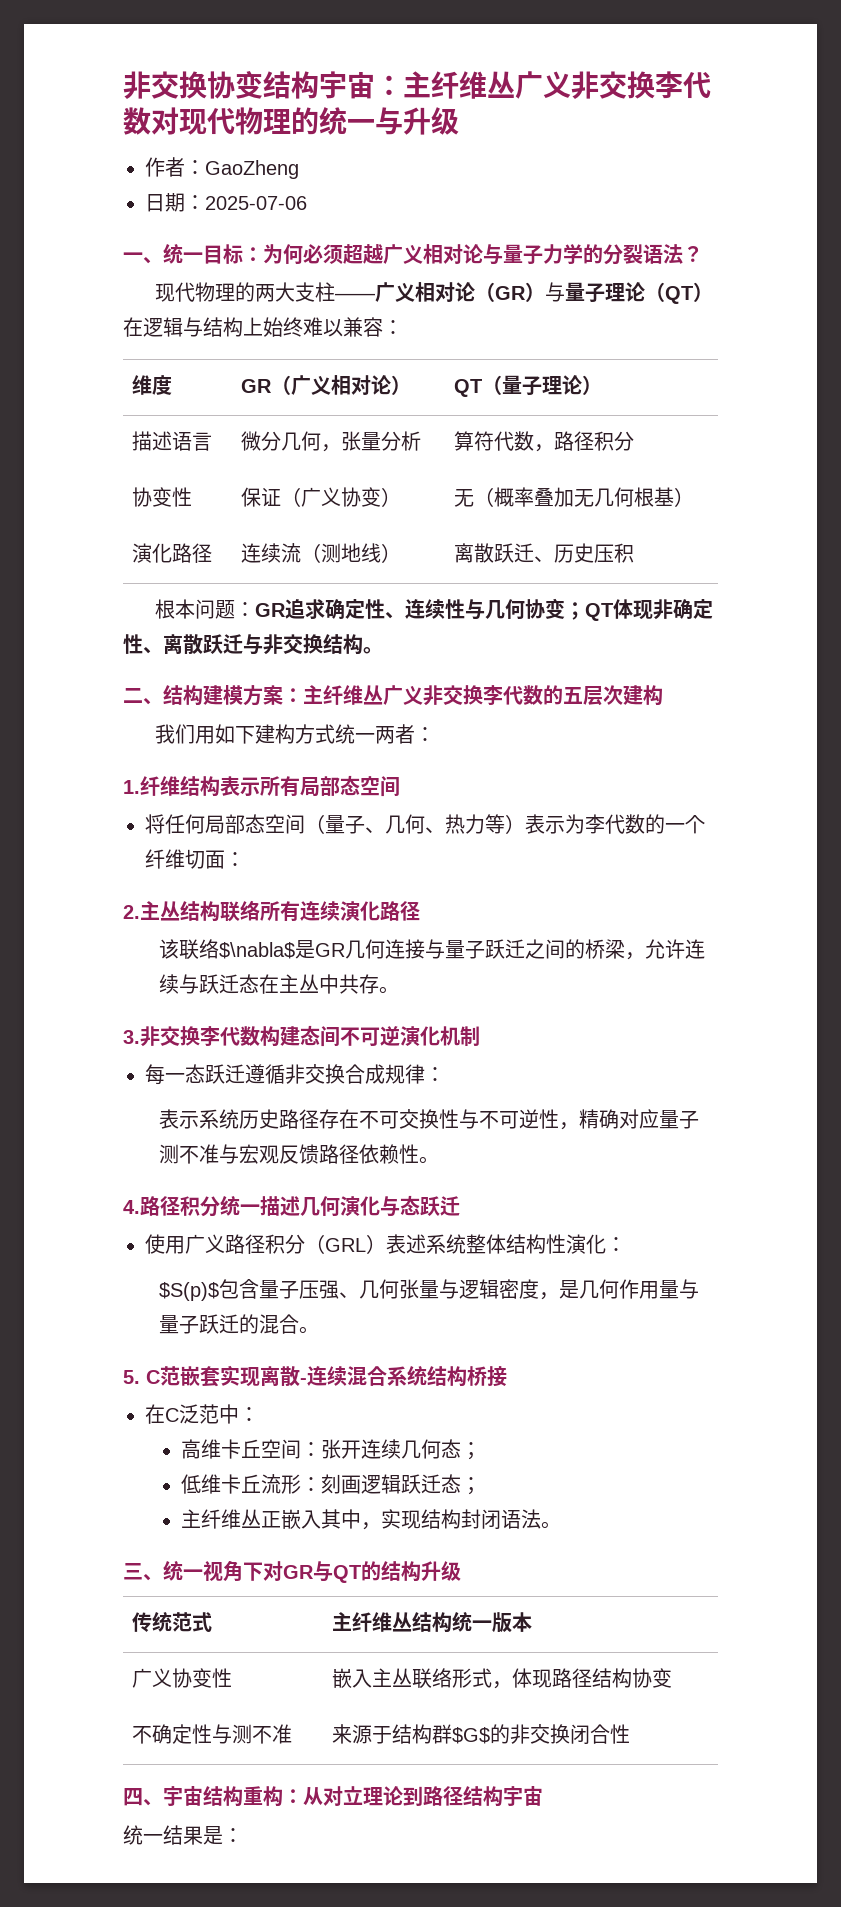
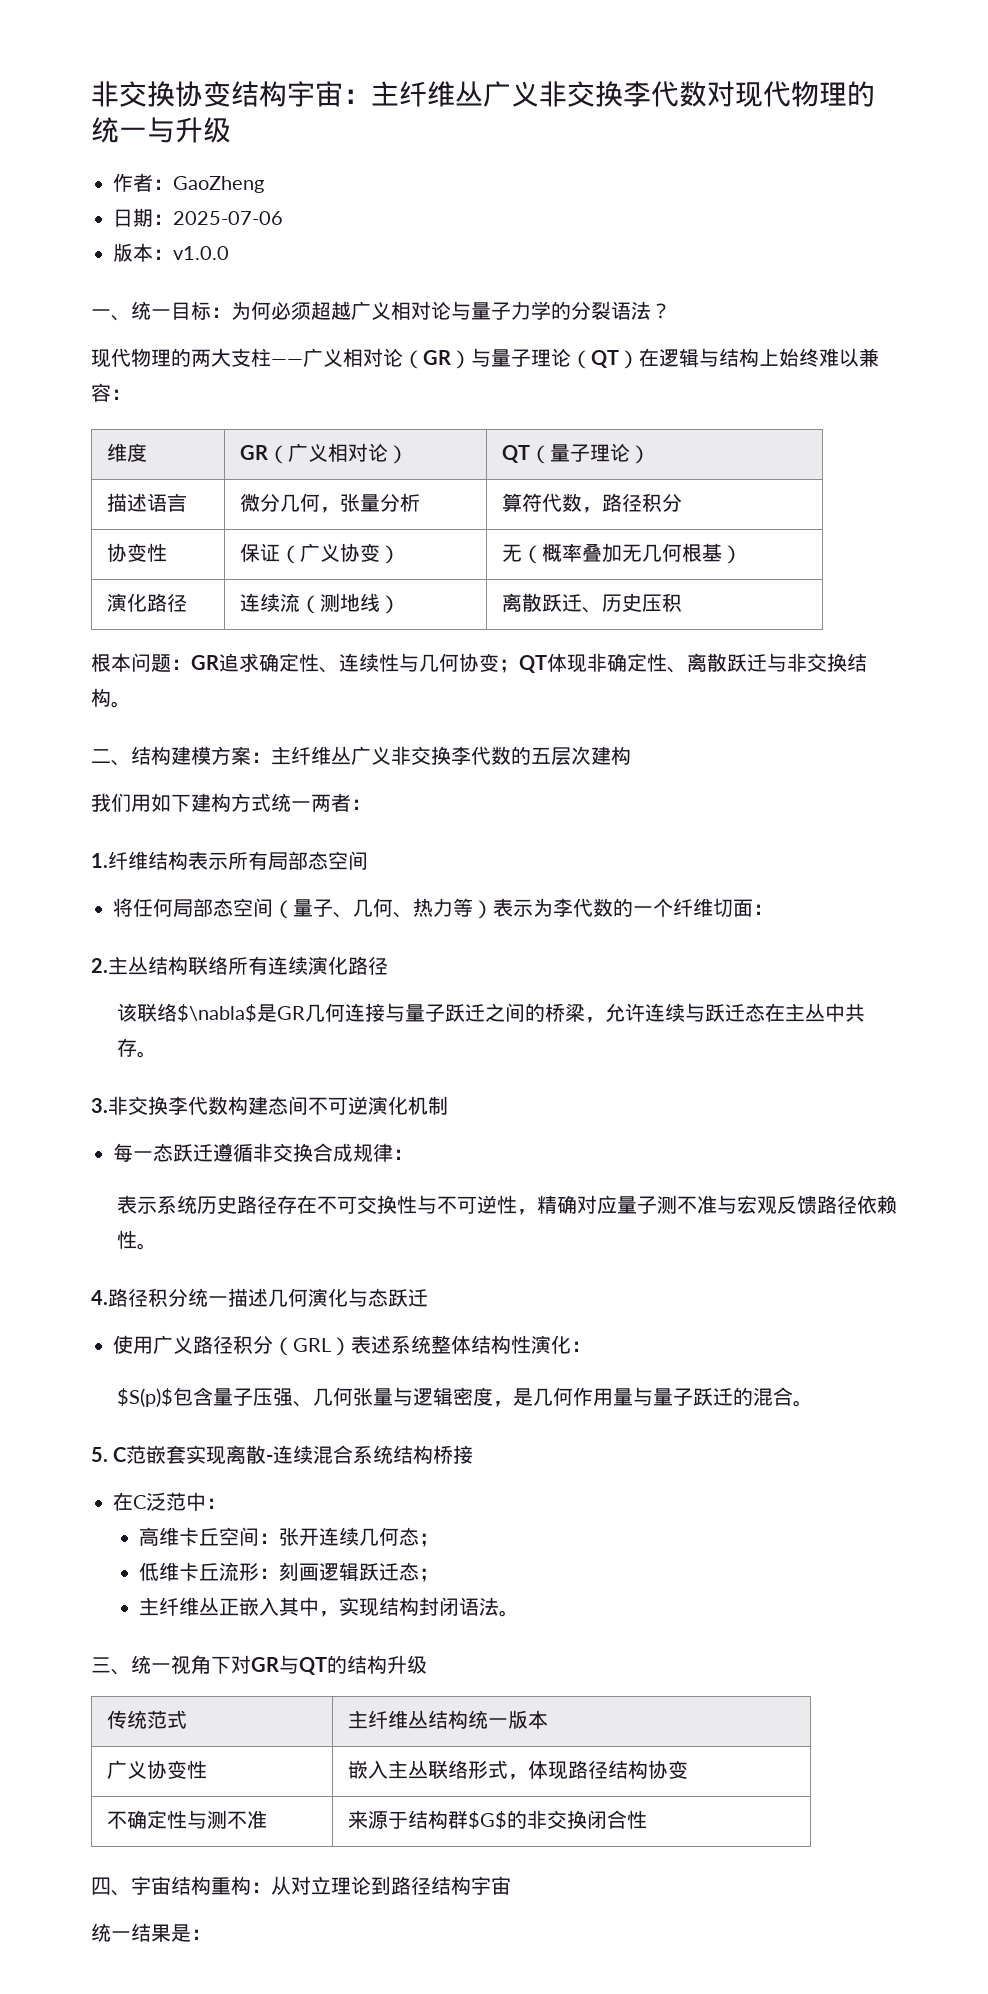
(307, 203) none -> [113,243,229,262] // 版本：v1.0.0

